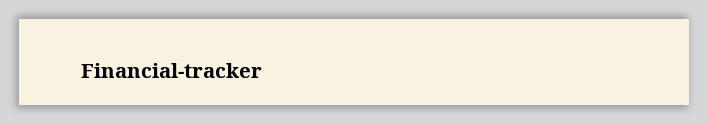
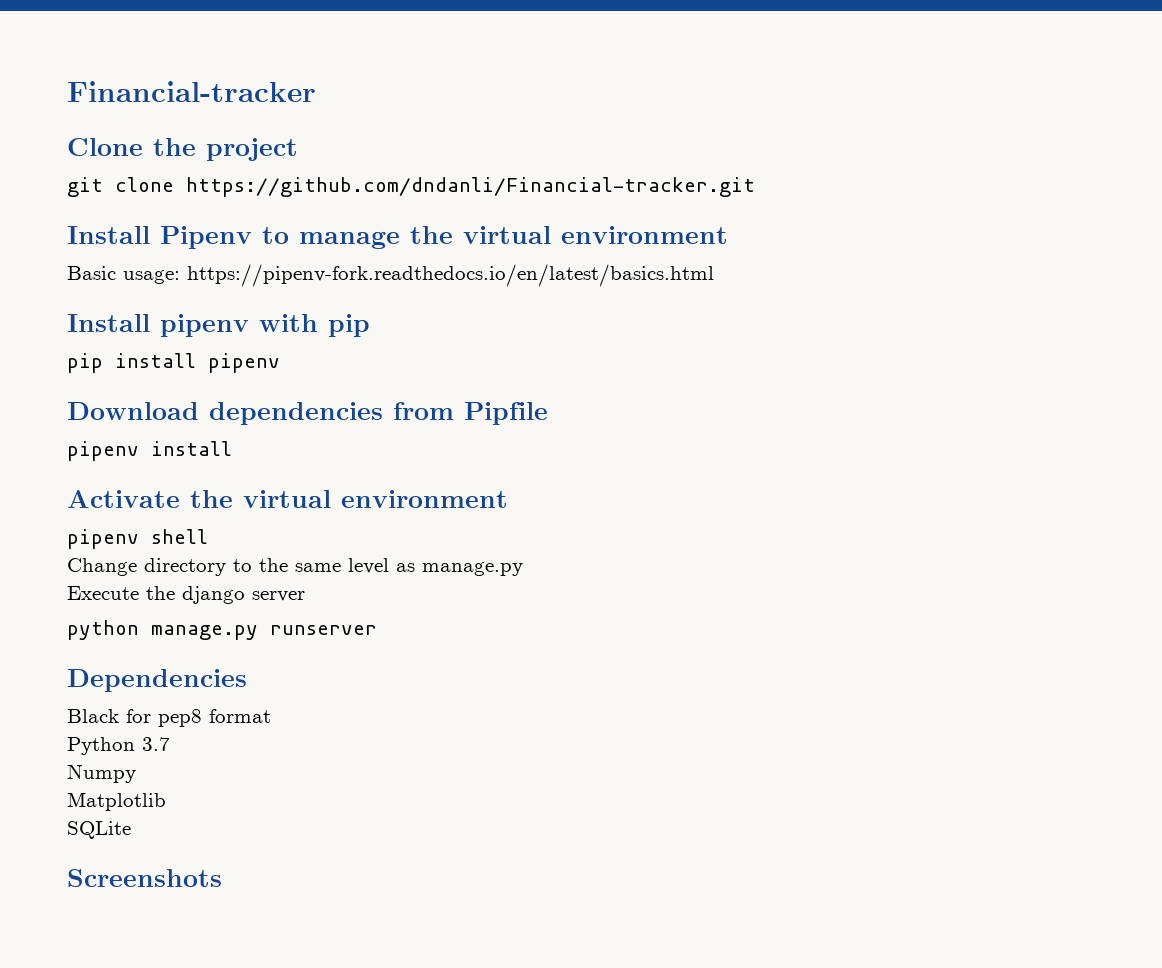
(262, 70) none -> [67,138,298,161] [67,177,755,197] [67,226,728,249] [67,264,714,287] [67,314,370,337] [67,353,280,373] [67,402,548,425] [67,441,232,461] [67,490,508,508] [67,529,208,549] [67,558,523,576] [67,586,305,604] [67,620,377,640] [67,669,247,692] [67,709,271,727] [67,737,170,755] [67,764,136,783] [67,792,166,811] [67,821,131,839] [67,869,222,887] // Clone the project // git clone https://github.com/dndanli/Financial-tracker.git // Install Pipenv to manage the virtual environment // Basic usage: https://pipenv-fork.readthedocs.io/en/latest/basics.html // Install pipenv with pip // pip install pipenv // Download dependencies from Pipfile // pipenv install // Activate the virtual environment // pipenv shell // Change directory to the same level as manage.py // Execute the django server // python manage.py runserver // Dependencies // Black for pep8 format // Python 3.7 // Numpy // Matplotlib // SQLite // Screenshots

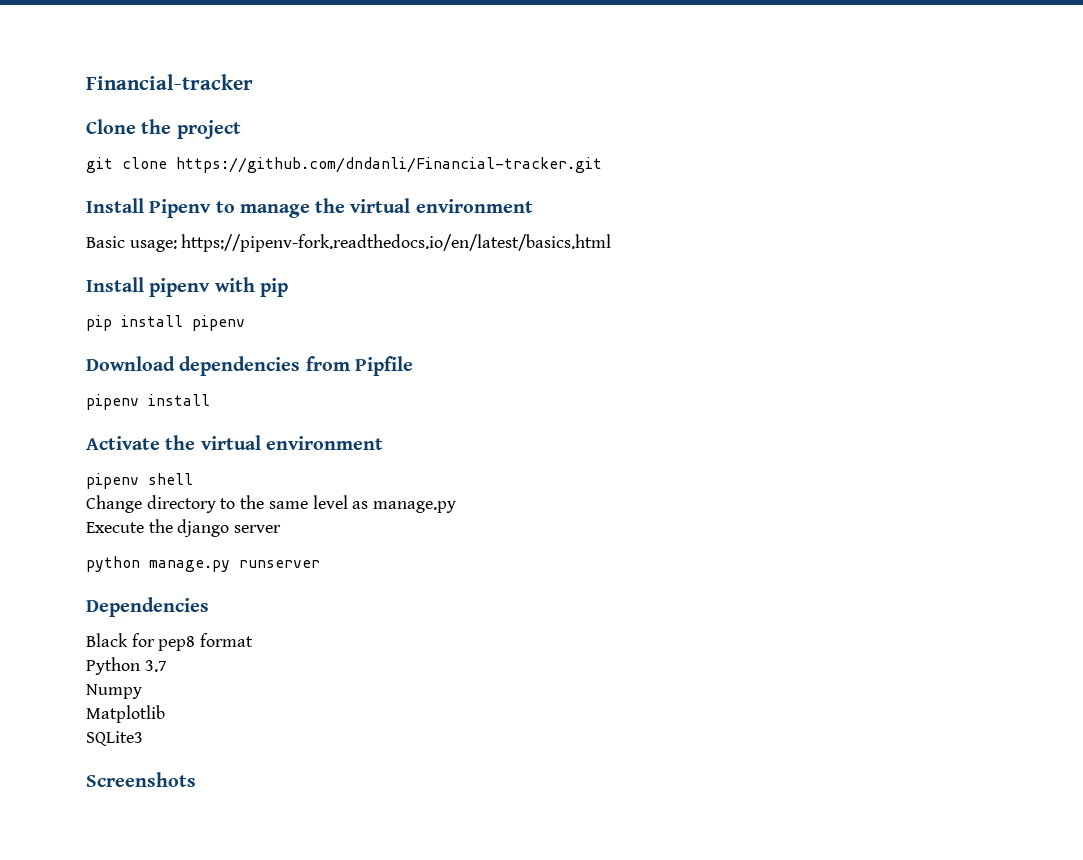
[67,821,131,839] SQLite -> [86,731,143,746] SQLite3

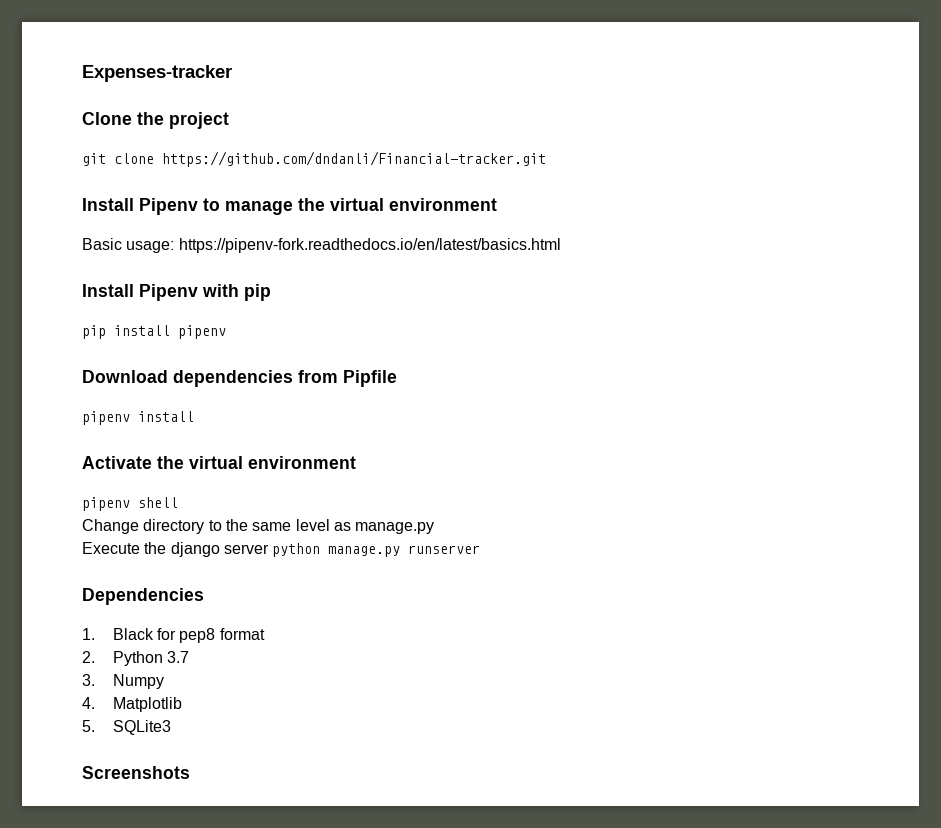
[86,74,253,90] Financial-tracker -> [82,65,232,82] Expenses-tracker
[149,278,211,297] pipenv -> [139,284,198,301] Pipenv
(282, 529) // -> (269, 549) none
(209, 607) none -> [82,628,95,640] 1.
(254, 640) none -> [82,651,95,663] 2.
(167, 666) none -> [82,674,95,686] 3.
(142, 691) none -> [82,697,95,709] 4.
(165, 714) none -> [82,720,95,732] 5.

